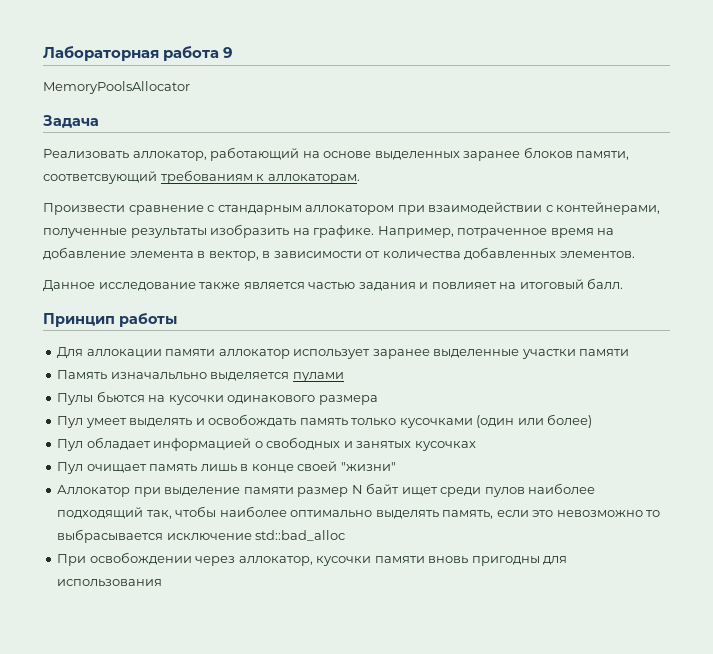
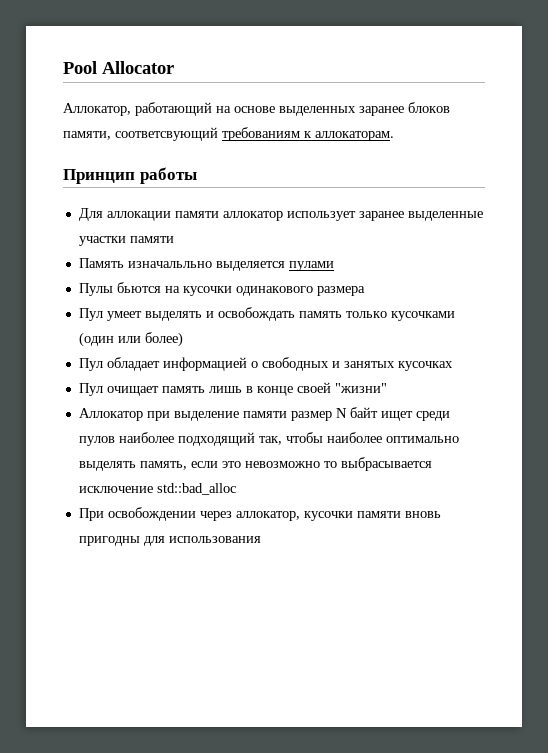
[43,46,234,61] [43,81,190,94] [43,115,99,128] [43,149,207,161] Лабораторная работа 9 // MemoryPoolsAllocator // Задача // Реализовать аллокатор, -> [63,61,174,74] [63,103,131,116] Pool Allocator // Аллокатор,
[43,202,661,215] [43,224,615,238] [43,247,635,261] [43,278,624,292] // Произвести сравнение с стандарным аллокатором при взаимодействии с контейнерами, полученные результаты изобразить на графике. Например, потраченное время на добавление элемента в вектор, в зависимости от количества добавленных элементов. // Данное исследование также является частью задания и повлияет на итоговый балл. -> (394, 136) none

